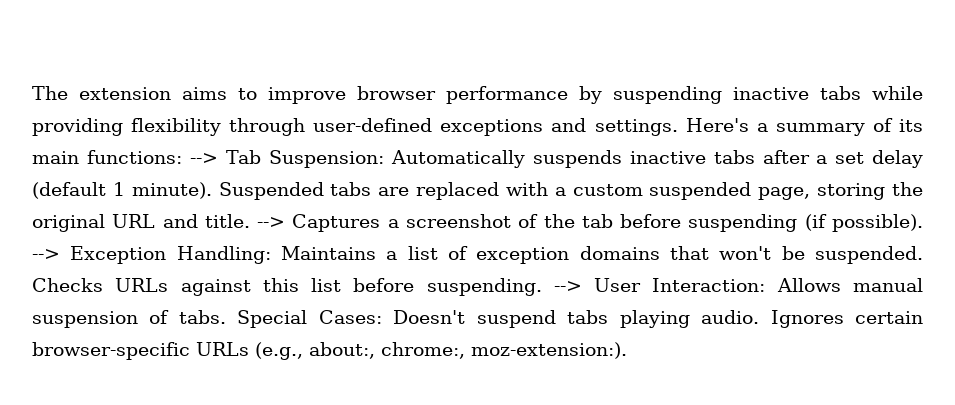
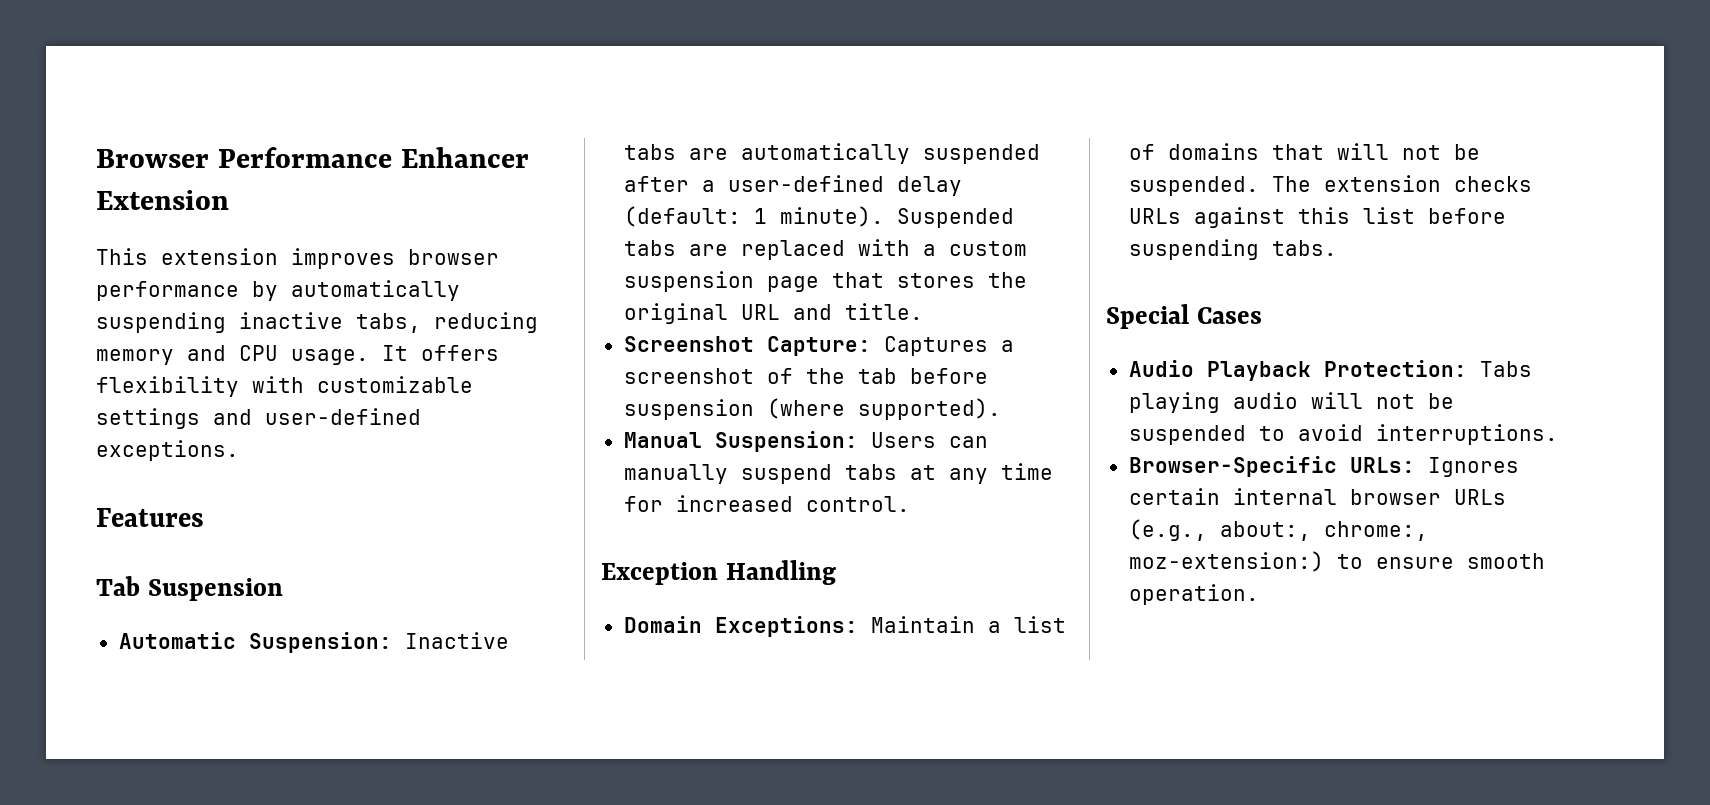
[32,86,346,104] The extension aims to improve -> [96,147,529,168] [96,190,229,210] [96,248,395,269] Browser Performance Enhancer Extension // This extension improves
(602, 95) none -> [291,280,460,301] automatically
[820,86,923,100] [32,118,924,136] [32,150,923,168] [32,182,106,199] tabs while providing flexibility through user-defined exceptions and settings. Here's a summary of its main functions: --> Tab Suspension: Automatically suspends inactive tabs after a set delay (default -> [356,312,538,333] [96,345,499,365] [96,376,473,397] [96,408,421,429] [96,440,239,461] [96,508,204,527] [96,576,283,601] [118,632,509,653] [623,143,1040,164] [623,175,962,196] [623,206,741,227] tabs, reducing memory and CPU usage. It offers flexibility with customizable settings and user-defined exceptions. // Features // Tab Suspension // Automatic Suspension: Inactive tabs are automatically suspended after a user-defined delay (default:
[649,182,886,200] suspended page, storing -> [623,271,975,292] suspension page that stores
[257,217,286,228] --> -> [623,336,871,356] // Screenshot Capture:
[688,214,924,232] [32,246,376,264] suspending (if possible). --> Exception Handling: Maintains -> [623,398,1001,420] [623,431,988,452] [623,463,1053,484] [623,495,910,512] [601,560,836,585] [623,616,975,637] suspension (where supported). // Manual Suspension: Users can manually suspend tabs at any time for increased control. // Exception Handling // Domain Exceptions: Maintain
[476,247,570,264] exception -> (1155, 152) none
[719,246,924,264] [32,278,103,292] won't be suspended. Checks -> [1336,143,1480,160] [1128,175,1532,196] will not be suspended. The extension checks
[426,278,923,296] [32,310,924,328] [32,342,627,360] suspending. --> User Interaction: Allows manual suspension of tabs. Special Cases: Doesn't suspend tabs playing audio. Ignores certain browser-specific URLs (e.g., about:, chrome:, moz-extension:). -> [1128,239,1337,260] [1106,304,1262,329] [1128,360,1532,381] [1128,392,1454,413] [1128,424,1558,445] [1128,456,1519,477] [1128,488,1506,505] [1128,519,1428,541] [1128,551,1545,572] [1128,584,1259,605] suspending tabs. // Special Cases // Audio Playback Protection: Tabs playing audio will not be suspended to avoid interruptions. // Browser-Specific URLs: Ignores certain internal browser URLs (e.g., about:, chrome:, moz-extension:) to ensure smooth operation.

